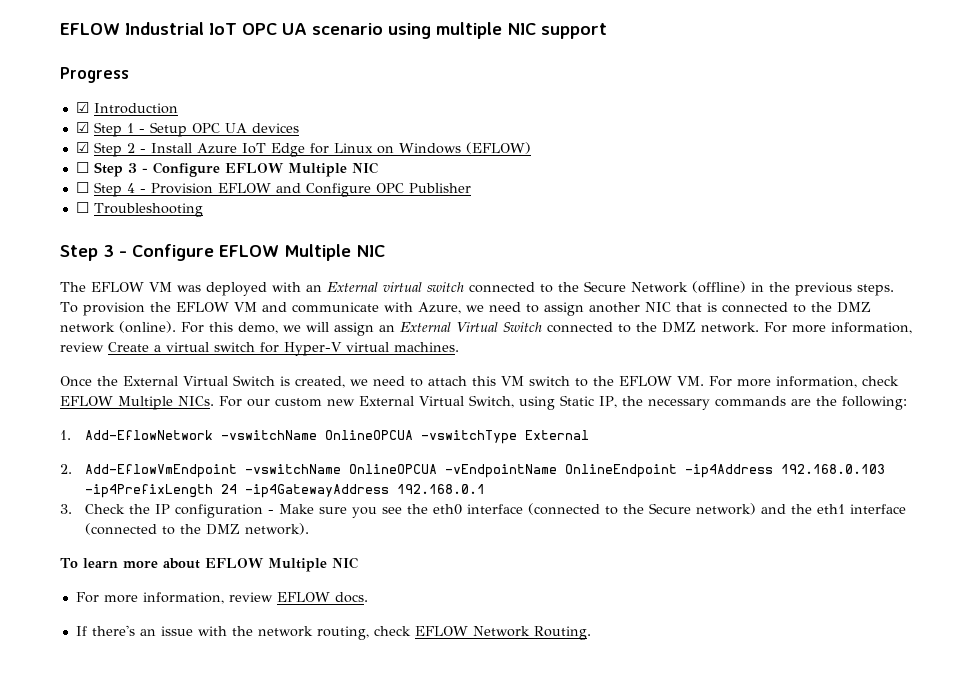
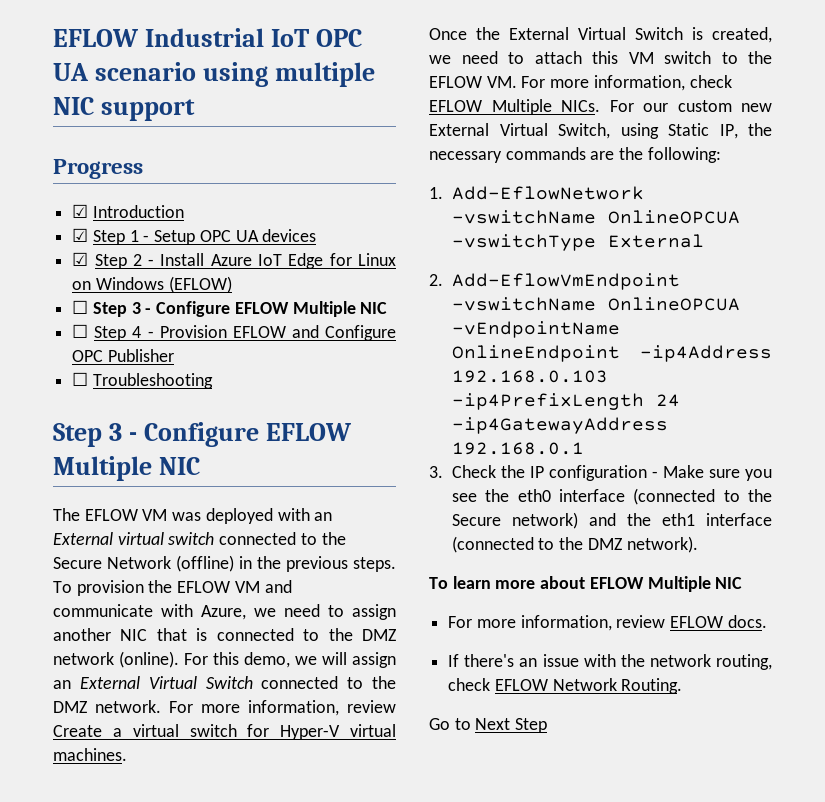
(591, 633) none -> [429,718,548,733] // Go to Next Step

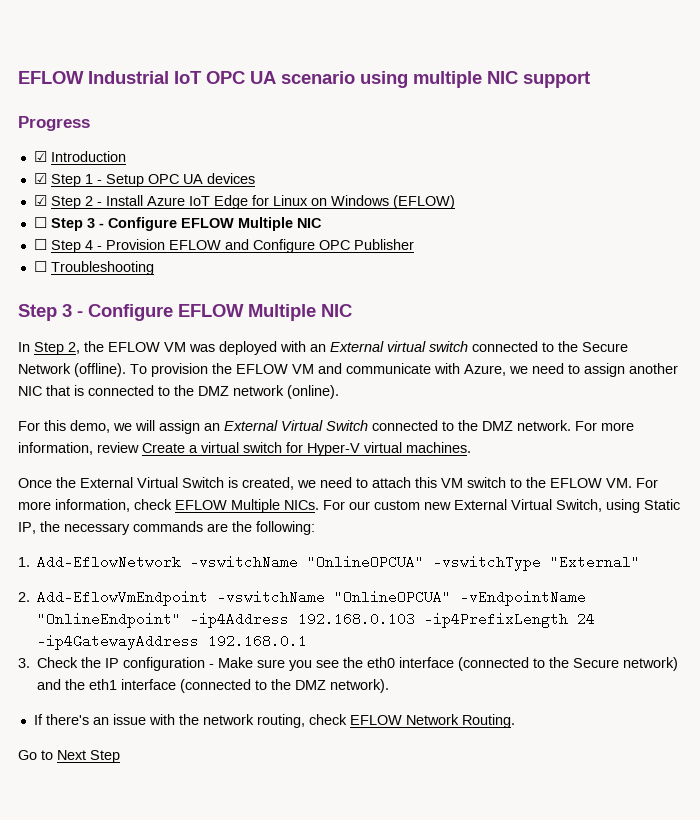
[53,508,80,521] The -> [18,341,104,355] In Step 2, the
[176,555,396,572] (offline) in the previous steps. -> [74,363,126,377] (offline).
(179, 659) none -> (339, 392) //
[607,210,740,224] [451,234,704,251] OnlineOPCUA -vswitchType External -> [307,555,641,571] "OnlineOPCUA" -vswitchType "External"
[607,297,740,311] [451,321,620,338] [451,345,620,362] OnlineOPCUA -vEndpointName OnlineEndpoint -> [334,590,587,606] [37,612,182,628] "OnlineOPCUA" -vEndpointName "OnlineEndpoint"
[429,576,743,592] [448,615,767,631] // To learn more about EFLOW Multiple NIC // For more information, review EFLOW docs. -> (390, 686) none

